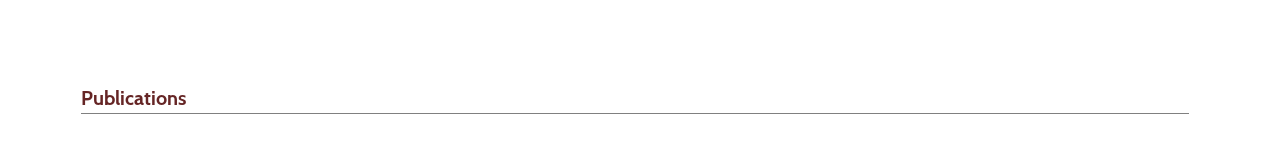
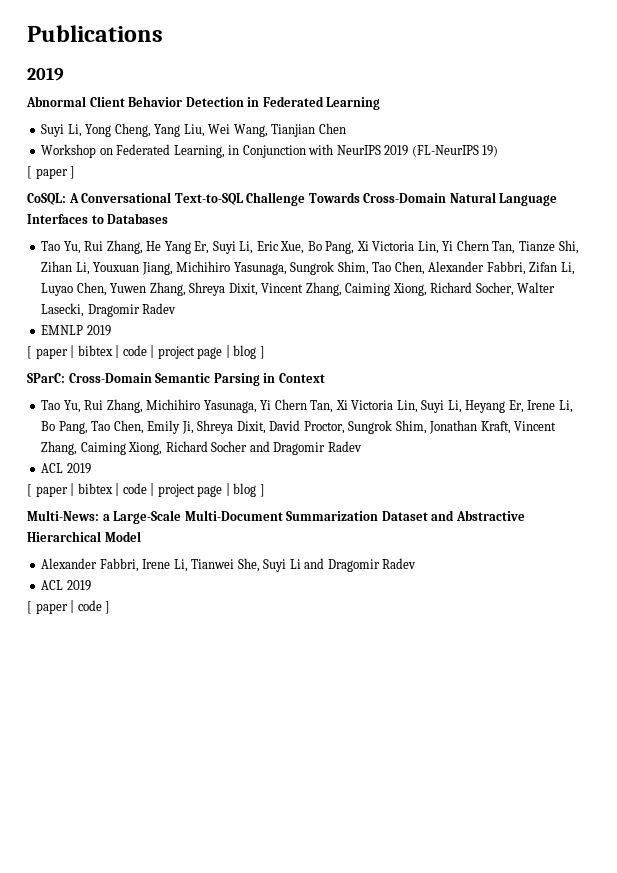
(186, 97) none -> [27,67,64,81] [26,96,381,110] [41,123,346,137] [41,144,499,158] [27,166,76,179] [27,192,558,206] [27,213,169,224] [41,240,579,254] [41,261,575,275] [41,282,556,296] [41,303,177,317] [41,325,111,336] [27,345,265,359] [27,373,325,386] [41,399,573,413] [41,420,557,434] [41,441,362,455] [41,463,91,474] [27,483,265,497] [27,510,525,524] [27,531,141,542] [41,558,417,572] [41,580,91,591] [27,600,111,614] // 2019 // Abnormal Client Behavior Detection in Federated Learning // Suyi Li, Yong Cheng, Yang Liu, Wei Wang, Tianjian Chen // Workshop on Federated Learning, in Conjunction with NeurIPS 2019 (FL-NeurIPS 19) // [ paper ] // CoSQL: A Conversational Text-to-SQL Challenge Towards Cross-Domain Natural Language Interfaces to Databases // Tao Yu, Rui Zhang, He Yang Er, Suyi Li, Eric Xue, Bo Pang, Xi Victoria Lin, Yi Chern Tan, Tianze Shi, Zihan Li, Youxuan Jiang, Michihiro Yasunaga, Sungrok Shim, Tao Chen, Alexander Fabbri, Zifan Li, Luyao Chen, Yuwen Zhang, Shreya Dixit, Vincent Zhang, Caiming Xiong, Richard Socher, Walter Lasecki, Dragomir Radev // EMNLP 2019 // [ paper | bibtex | code | project page | blog ] // SParC: Cross-Domain Semantic Parsing in Context // Tao Yu, Rui Zhang, Michihiro Yasunaga, Yi Chern Tan, Xi Victoria Lin, Suyi Li, Heyang Er, Irene Li, Bo Pang, Tao Chen, Emily Ji, Shreya Dixit, David Proctor, Sungrok Shim, Jonathan Kraft, Vincent Zhang, Caiming Xiong, Richard Socher and Dragomir Radev // ACL 2019 // [ paper | bibtex | code | project page | blog ] // Multi-News: a Large-Scale Multi-Document Summarization Dataset and Abstractive Hierarchical Model // Alexander Fabbri, Irene Li, Tianwei She, Suyi Li and Dragomir Radev // ACL 2019 // [ paper | code ]

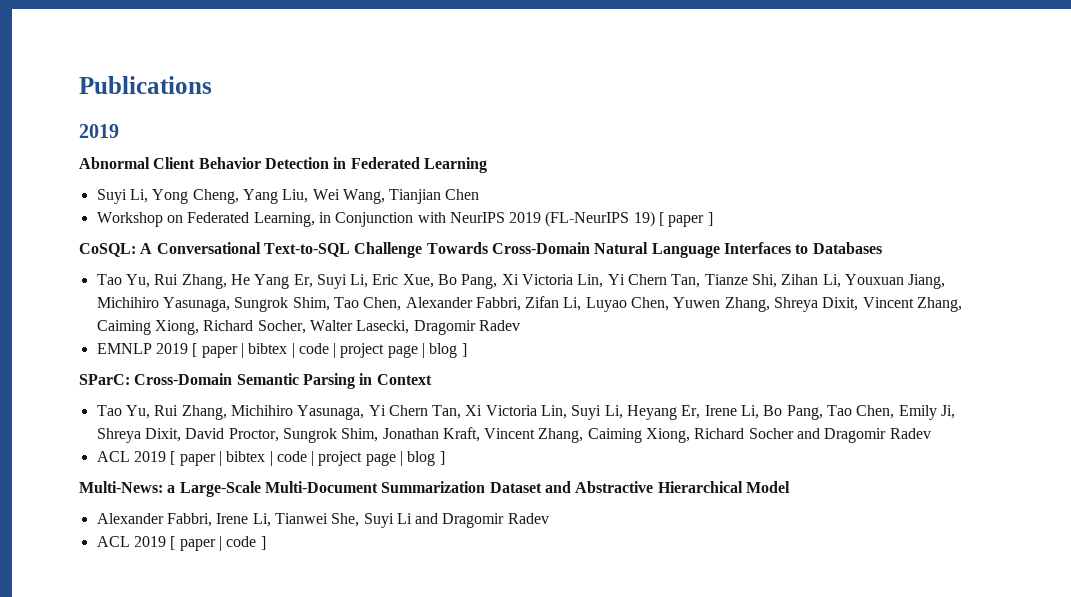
(499, 151) // -> (655, 219) none
(111, 330) // -> (188, 348) none
(91, 468) // -> (166, 456) none
(91, 585) // -> (166, 541) none

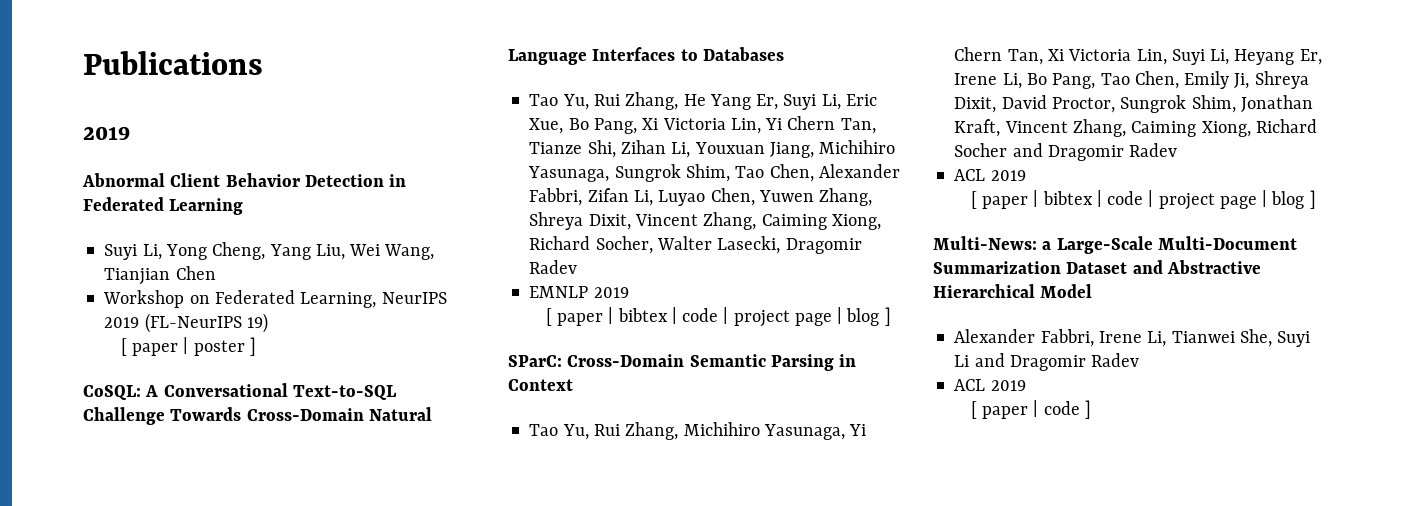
[318,212,446,227] in Conjunction with -> (377, 300) none
[659,212,705,227] [ paper -> [120,337,245,356] // [ paper | poster
(188, 348) none -> (629, 292) //
(166, 456) none -> (1026, 175) //
(166, 541) none -> (1026, 385) //

